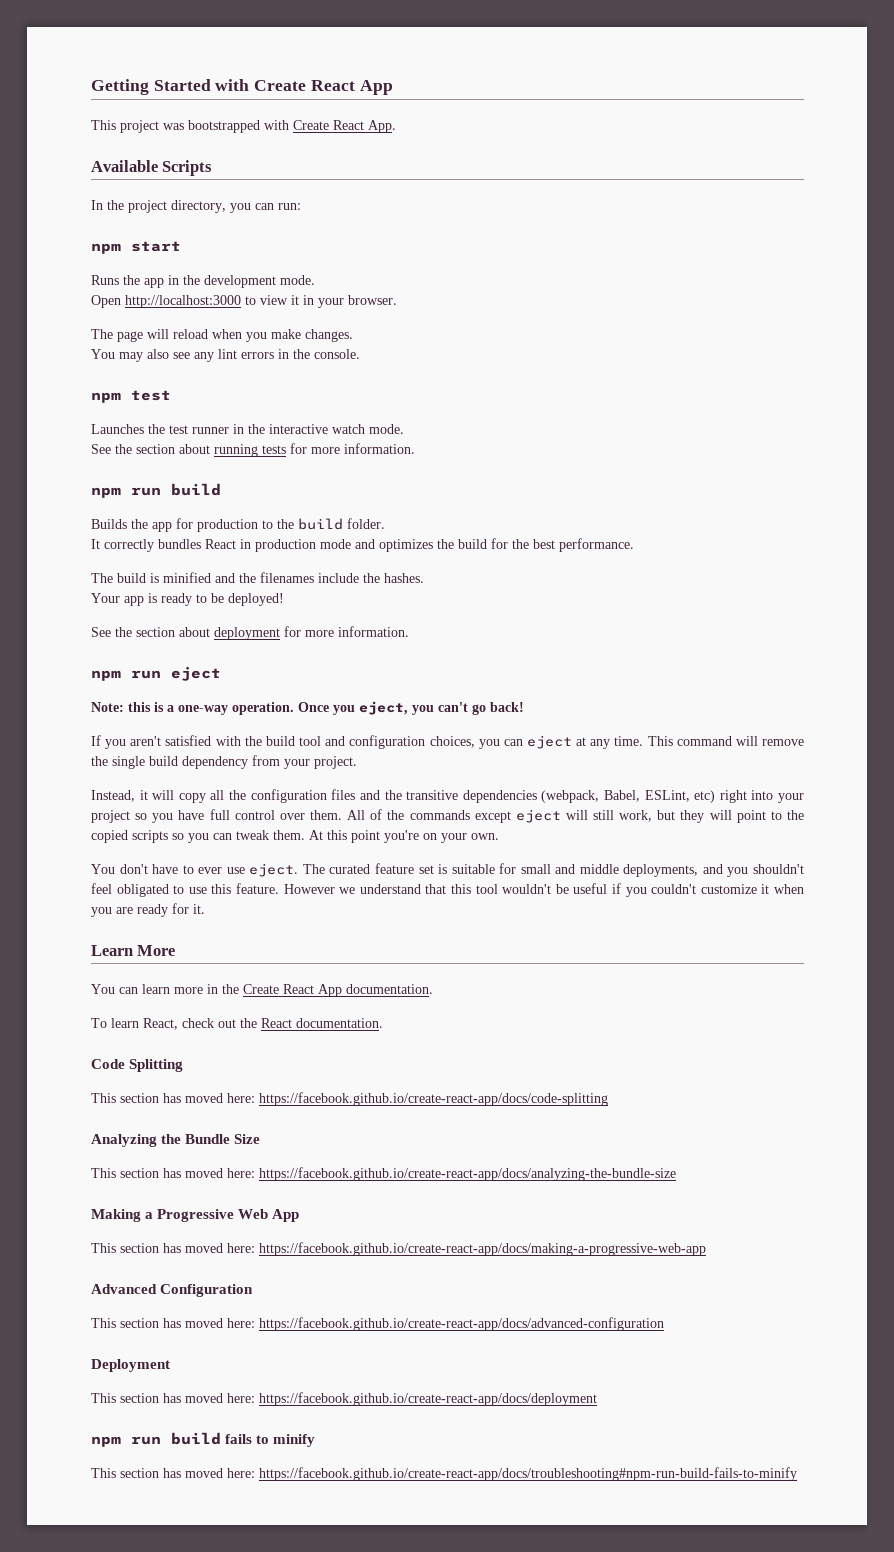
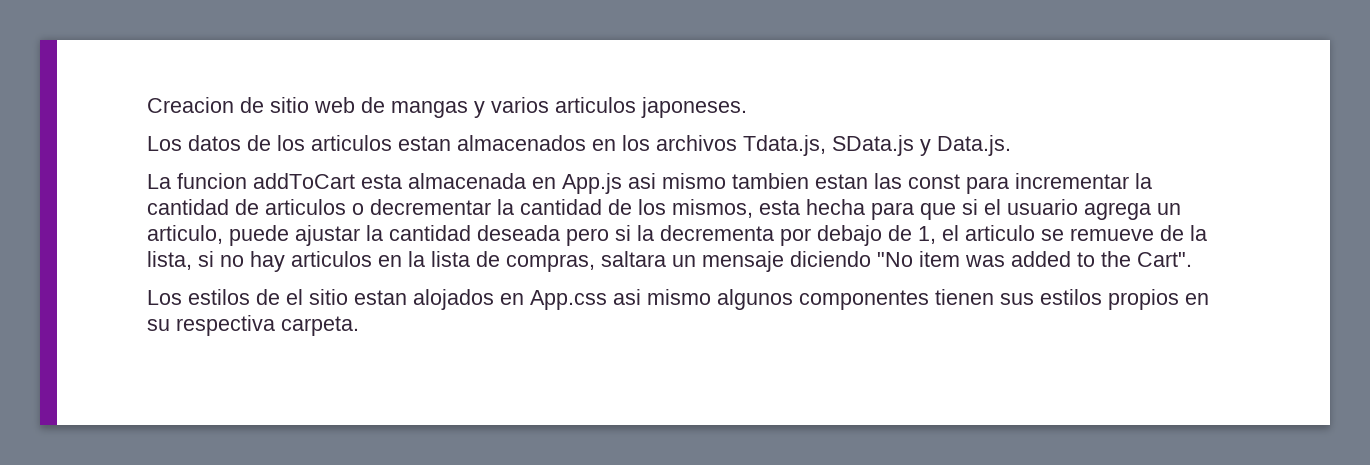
[91,79,393,95] [91,120,396,133] [91,160,213,176] [91,200,301,213] [91,241,181,254] [91,275,315,288] [91,295,397,308] [91,329,353,342] [91,349,360,362] [91,390,171,403] [91,424,404,434] [91,443,415,457] [91,483,221,498] [91,518,385,532] [91,538,634,552] [91,572,424,583] [91,593,284,606] [91,626,409,640] [91,666,221,681] [91,701,524,715] [91,735,804,749] [91,755,357,769] [91,789,804,803] [91,809,804,823] [91,830,499,843] [91,863,804,877] [91,883,805,897] [91,903,205,917] [91,945,176,956] [91,984,433,997] [91,1018,383,1030] [91,1059,184,1072] [91,1092,608,1106] [91,1134,261,1147] [91,1167,676,1181] [91,1209,300,1222] [91,1242,706,1256] [91,1284,254,1297] [91,1317,664,1331] [91,1359,170,1372] [91,1392,597,1406] [91,1432,316,1447] [91,1467,797,1481] Getting Started with Create React App // This project was bootstrapped with Create React App. // Available Scripts // In the project directory, you can run: // npm start // Runs the app in the development mode. // Open http://localhost:3000 to view it in your browser. // The page will reload when you make changes. // You may also see any lint errors in the console. // npm test // Launches the test runner in the interactive watch mode. // See the section about running tests for more information. // npm run build // Builds the app for production to the build folder. // It correctly bundles React in production mode and optimizes the build for the best performance. // The build is minified and the filenames include the hashes. // Your app is ready to be deployed! // See the section about deployment for more information. // npm run eject // Note: this is a one-way operation. Once you eject, you can't go back! // If you aren't satisfied with the build tool and configuration choices, you can eject at any time. This command will remove the single build dependency from your project. // Instead, it will copy all the configuration files and the transitive dependencies (webpack, Babel, ESLint, etc) right into your project so you have full control over them. All of the commands except eject will still work, but they will point to the copied scripts so you can tweak them. At this point you're on your own. // You don't have to ever use eject. The curated feature set is suitable for small and middle deployments, and you shouldn't feel obligated to use this feature. However we understand that this tool wouldn't be useful if you couldn't customize it when you are ready for it. // Learn More // You can learn more in the Create React App documentation. // To learn React, check out the React documentation. // Code Splitting // This section has moved here: https://facebook.github.io/create-react-app/docs/code-splitting // Analyzing the Bundle Size // This section has moved here: https://facebook.github.io/create-react-app/docs/analyzing-the-bundle-size // Making a Progressive Web App // This section has moved here: https://facebook.github.io/create-react-app/docs/making-a-progressive-web-app // Advanced Configuration // This section has moved here: https://facebook.github.io/create-react-app/docs/advanced-configuration // Deployment // This section has moved here: https://facebook.github.io/create-react-app/docs/deployment // npm run build fails to minify // This section has moved here: https://facebook.github.io/create-react-app/docs/troubleshooting#npm-run-build-fails-to-minify -> [147,97,747,118] [147,135,1011,156] [147,173,1152,194] [147,199,1181,220] [147,225,1207,246] [147,251,1192,272] [147,289,1209,310] [147,315,359,336] Creacion de sitio web de mangas y varios articulos japoneses. // Los datos de los articulos estan almacenados en los archivos Tdata.js, SData.js y Data.js. // La funcion addToCart esta almacenada en App.js asi mismo tambien estan las const para incrementar la cantidad de articulos o decrementar la cantidad de los mismos, esta hecha para que si el usuario agrega un articulo, puede ajustar la cantidad deseada pero si la decrementa por debajo de 1, el articulo se remueve de la lista, si no hay articulos en la lista de compras, saltara un mensaje diciendo "No item was added to the Cart". // Los estilos de el sitio estan alojados en App.css asi mismo algunos componentes tienen sus estilos propios en su respectiva carpeta.

